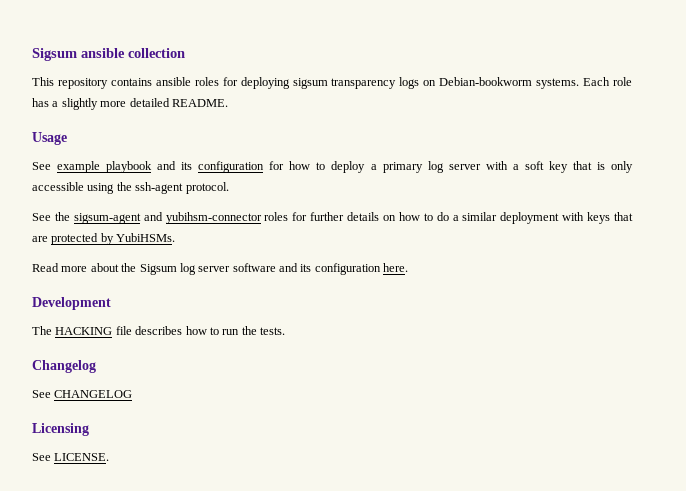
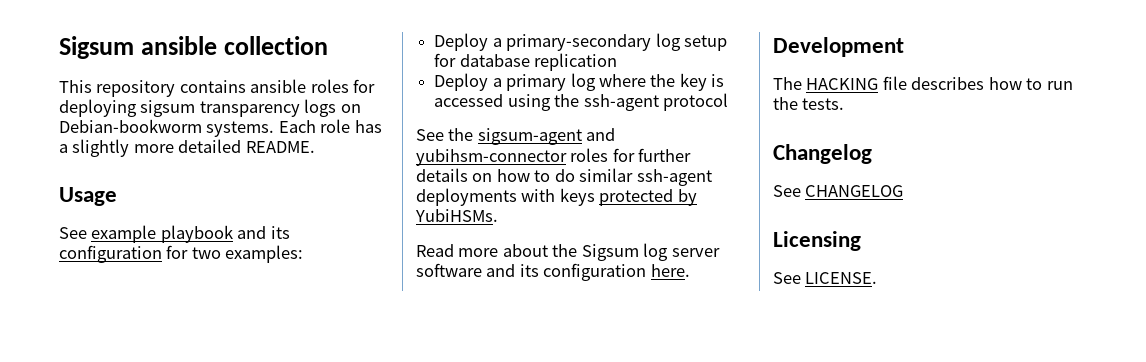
[289,161,633,173] [32,182,84,191] how to deploy a primary log server with a soft key that is only accessible -> [191,245,304,263] [434,33,727,51] [434,53,618,71] [434,73,725,91] [434,94,504,107] two examples: // Deploy a primary-secondary log setup for database replication // Deploy a primary log where the key is accessed
[185,182,229,194] protocol. -> [662,93,728,111] protocol
[452,212,634,224] [32,236,48,242] a similar deployment with keys that are -> [579,168,712,186] [416,188,595,206] similar ssh-agent deployments with keys

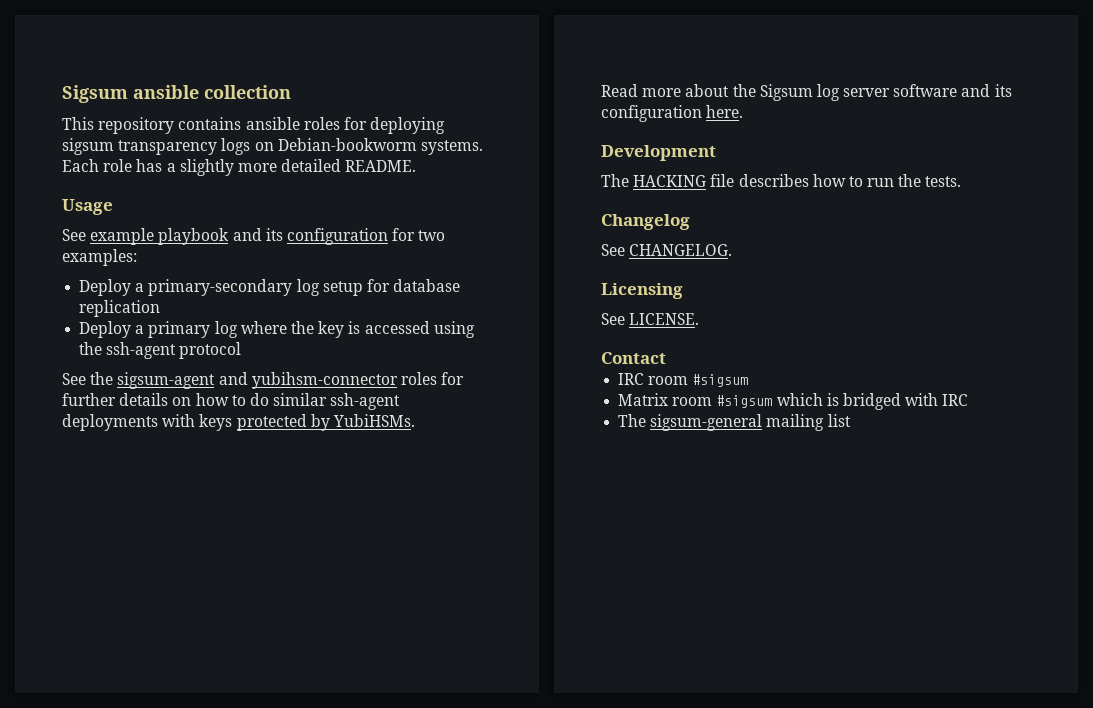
[805,185,904,197] CHANGELOG -> [629,244,733,256] CHANGELOG.
(878, 278) none -> [601,352,666,364] [618,373,749,387] [618,393,969,410] [618,414,851,431] // Contact // IRC room #sigsum // Matrix room #sigsum which is bridged with IRC // The sigsum-general mailing list

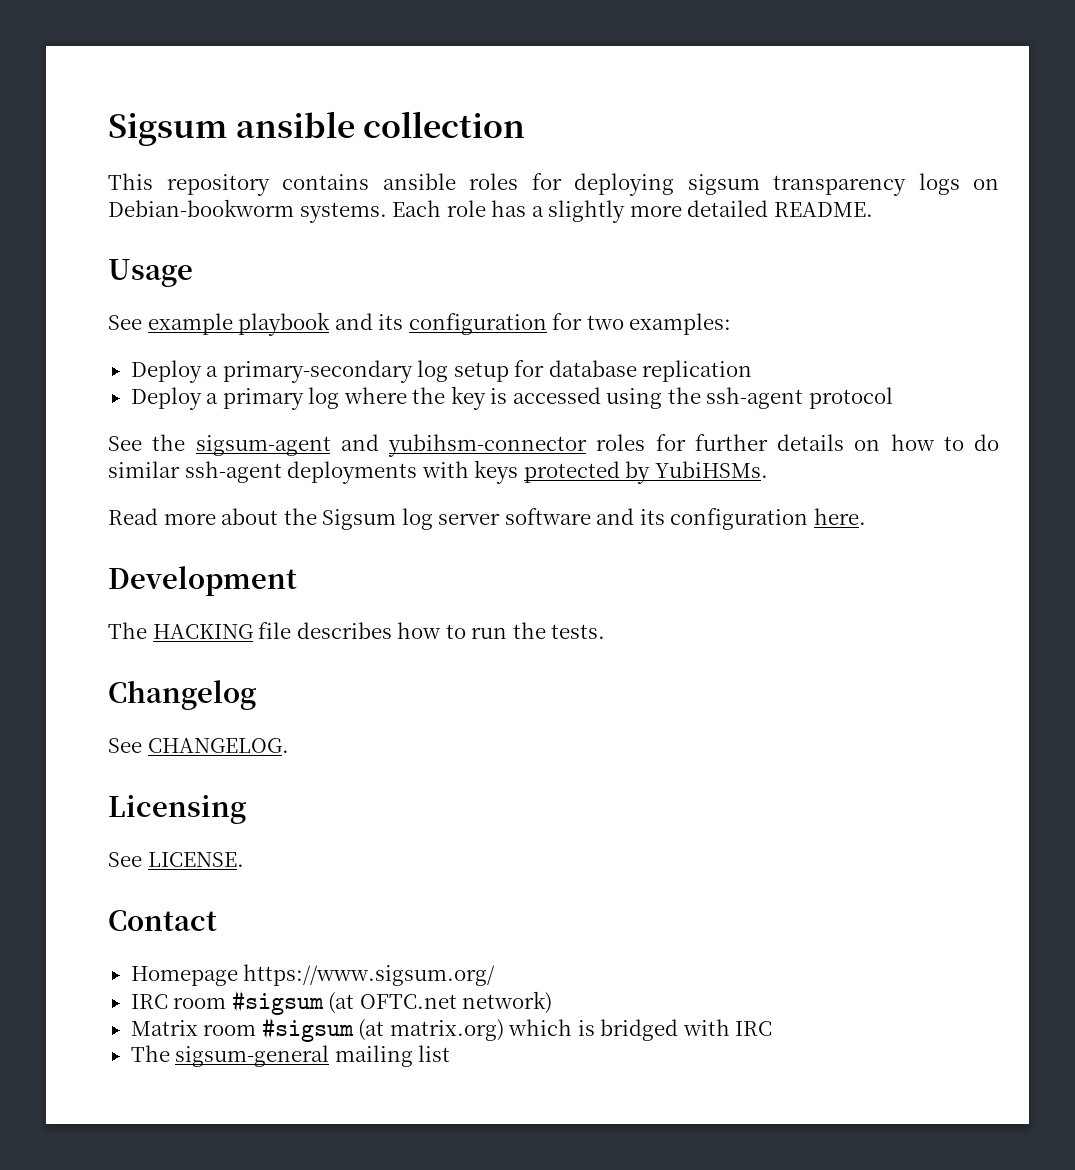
(666, 358) none -> [130,964,496,986] // Homepage https://www.sigsum.org/
(749, 380) none -> [328,991,553,1014] (at OFTC.net network)
(773, 401) none -> [358,1019,504,1041] (at matrix.org)

